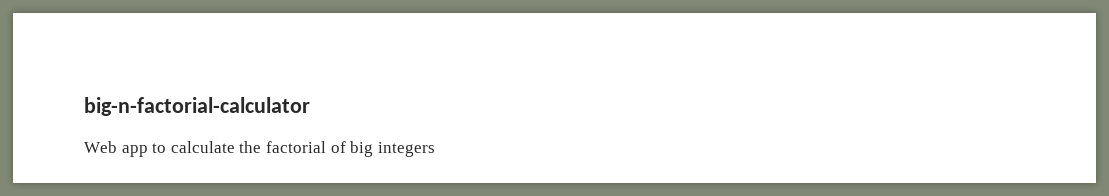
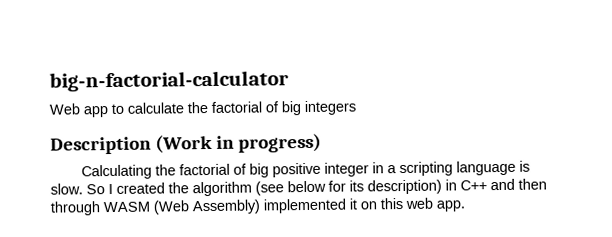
(435, 149) none -> [50,133,322,155] [80,160,530,180] [50,178,547,197] [50,197,465,216] // Description (Work in progress) // Calculating the factorial of big positive integer in a scripting language is slow. So I created the algorithm (see below for its description) in C++ and then through WASM (Web Assembly) implemented it on this web app.

